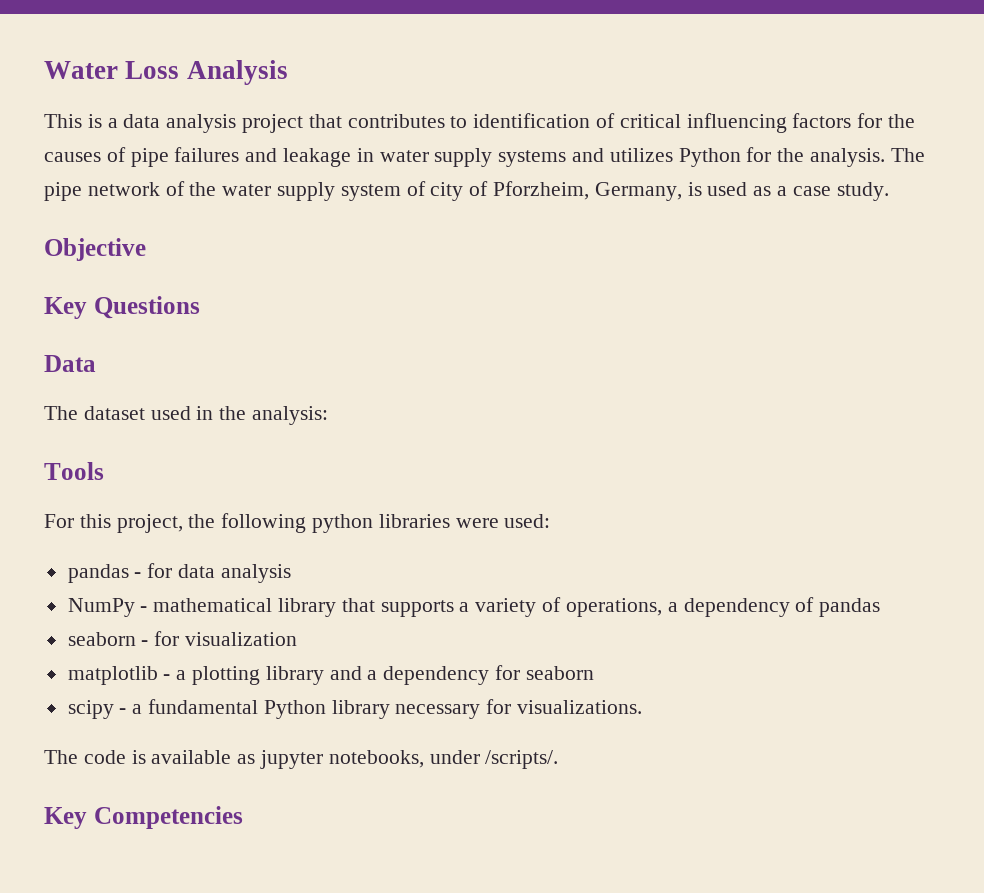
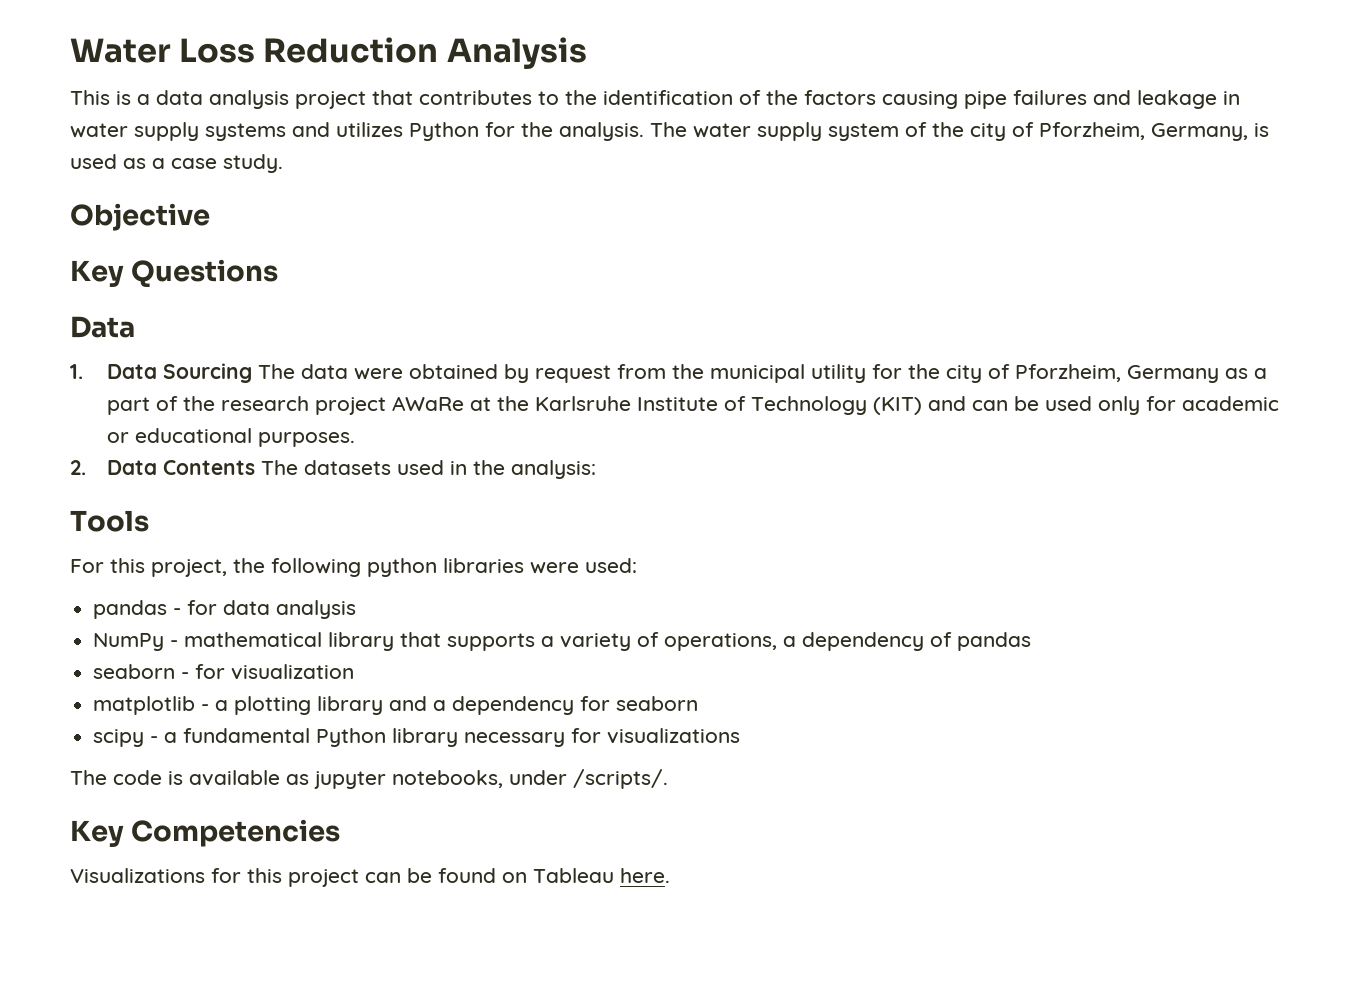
(180, 70) none -> [263,37,439,63] Reduction
(468, 122) none -> [565,90,597,105] the
[619,113,916,133] [44,147,126,162] critical influencing factors for the causes of -> [766,90,958,109] the factors causing
[44,181,217,201] pipe network of the -> (687, 129) none
(426, 188) none -> [932,122,964,137] the
[44,406,145,420] The dataset -> [70,363,1267,383] [106,396,1279,415] [106,428,355,447] [70,460,391,475] 1. Data Sourcing The data were obtained by request from the municipal utility for the city of Pforzheim, Germany as a part of the research project AWaRe at the Karlsruhe Institute of Technology (KIT) and can be used only for academic or educational purposes. // 2. Data Contents The datasets
[517,700,643,714] visualizations. -> [607,728,741,744] visualizations
(243, 817) none -> [70,868,670,887] // Visualizations for this project can be found on Tableau here.

